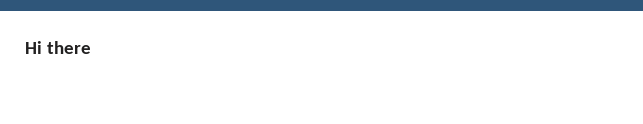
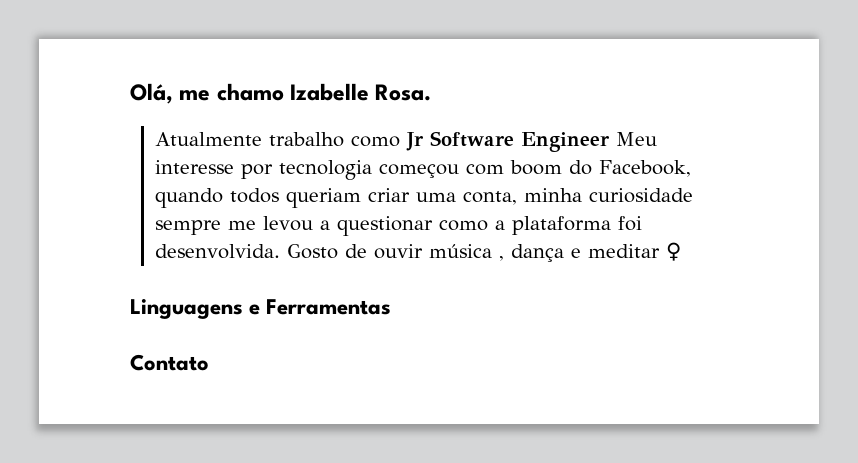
[25,41,92,54] Hi there -> [130,83,432,104] [155,131,658,152] [155,160,692,180] [155,188,694,208] [155,216,643,236] [155,242,682,262] [130,299,392,319] [130,354,209,371] Olá, me chamo Izabelle Rosa. // Atualmente trabalho como Jr Software Engineer Meu interesse por tecnologia começou com boom do Facebook, quando todos queriam criar uma conta, minha curiosidade sempre me levou a questionar como a plataforma foi desenvolvida. Gosto de ouvir música , dança e meditar ♀ // Linguagens e Ferramentas // Contato

